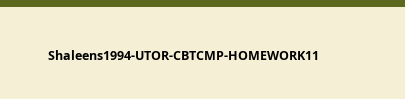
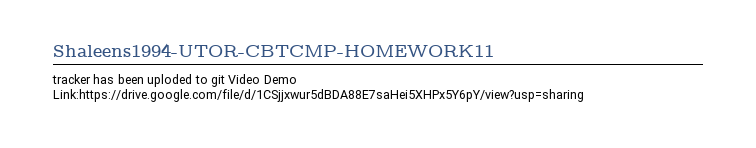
(319, 55) none -> [52,74,297,87] [53,89,584,102] // tracker has been uploded to git Video Demo Link:https://drive.google.com/file/d/1CSjjxwur5dBDA88E7saHei5XHPx5Y6pY/view?usp=sharing

